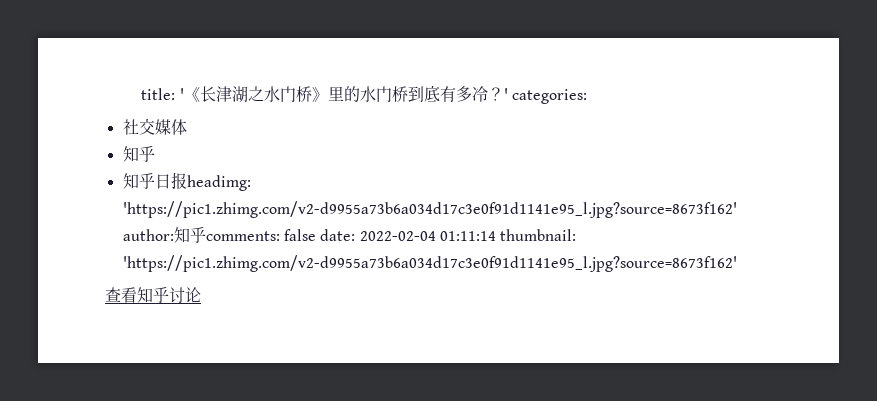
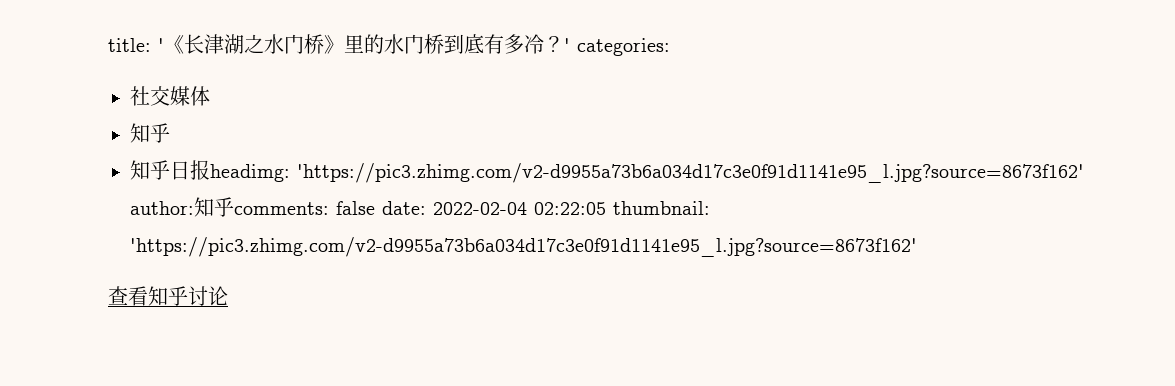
[122,201,737,218] 'https://pic1.zhimg.com/v2-d9955a73b6a034d17c3e0f91d1141e95_l.jpg?source=8673f162' -> [297,163,1084,183] 'https://pic3.zhimg.com/v2-d9955a73b6a034d17c3e0f91d1141e95_l.jpg?source=8673f162'
[439,229,577,241] [122,255,737,272] 01:11:14 thumbnail: 'https://pic1.zhimg.com/v2-d9955a73b6a034d17c3e0f91d1141e95_l.jpg?source=8673f162' -> [534,201,710,215] [130,237,917,257] 02:22:05 thumbnail: 'https://pic3.zhimg.com/v2-d9955a73b6a034d17c3e0f91d1141e95_l.jpg?source=8673f162'

